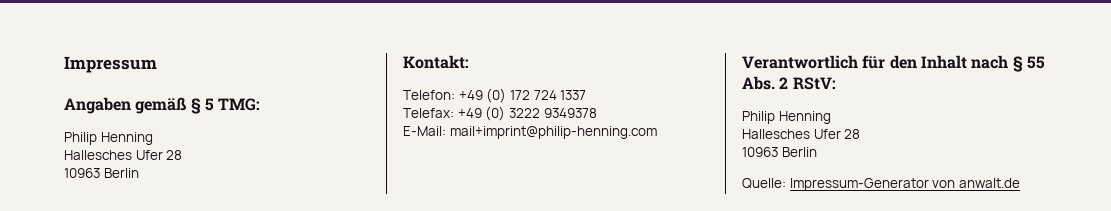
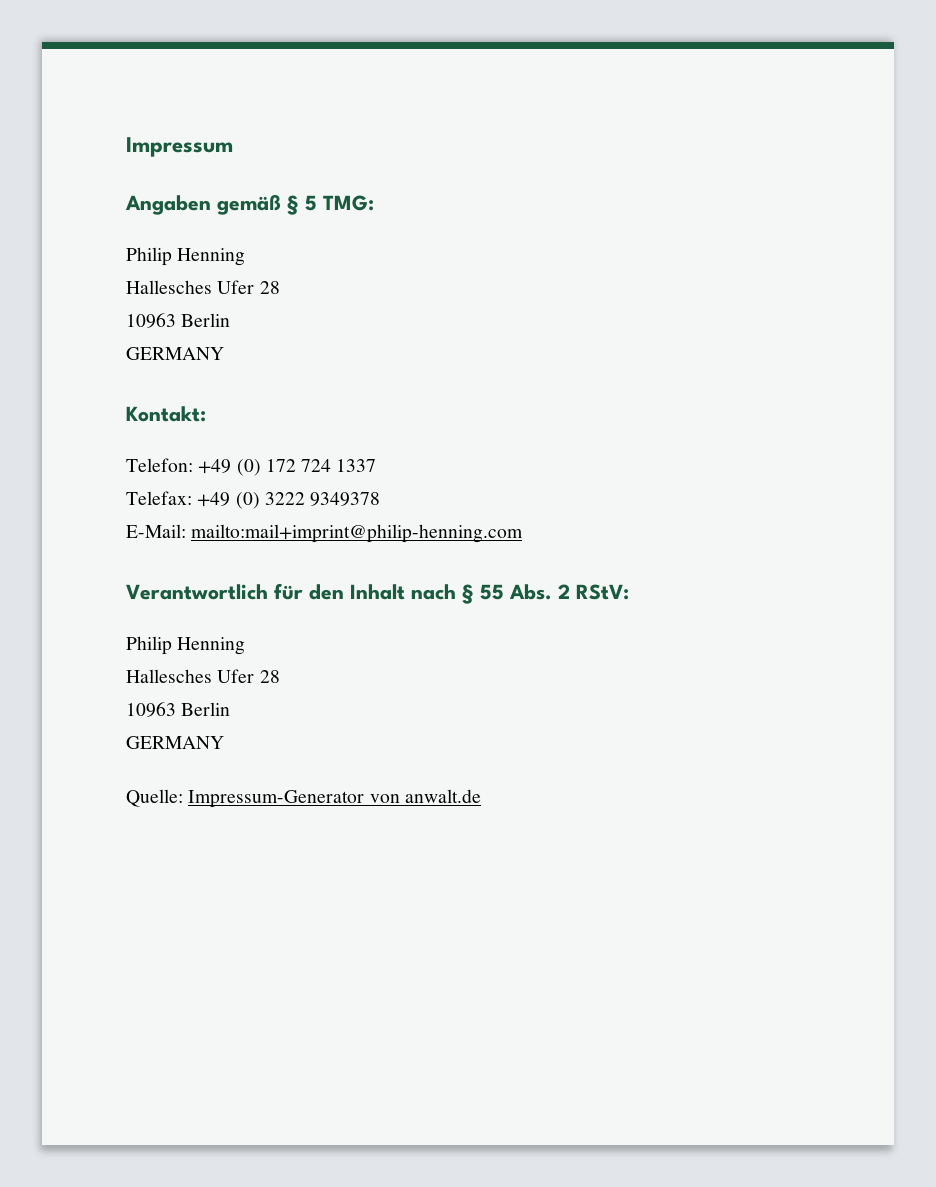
(139, 173) none -> [126,347,224,360] // GERMANY
[449,126,657,139] mail+imprint@philip-henning.com -> [191,524,524,543] mailto:mail+imprint@philip-henning.com
(817, 152) none -> [126,736,224,749] // GERMANY

